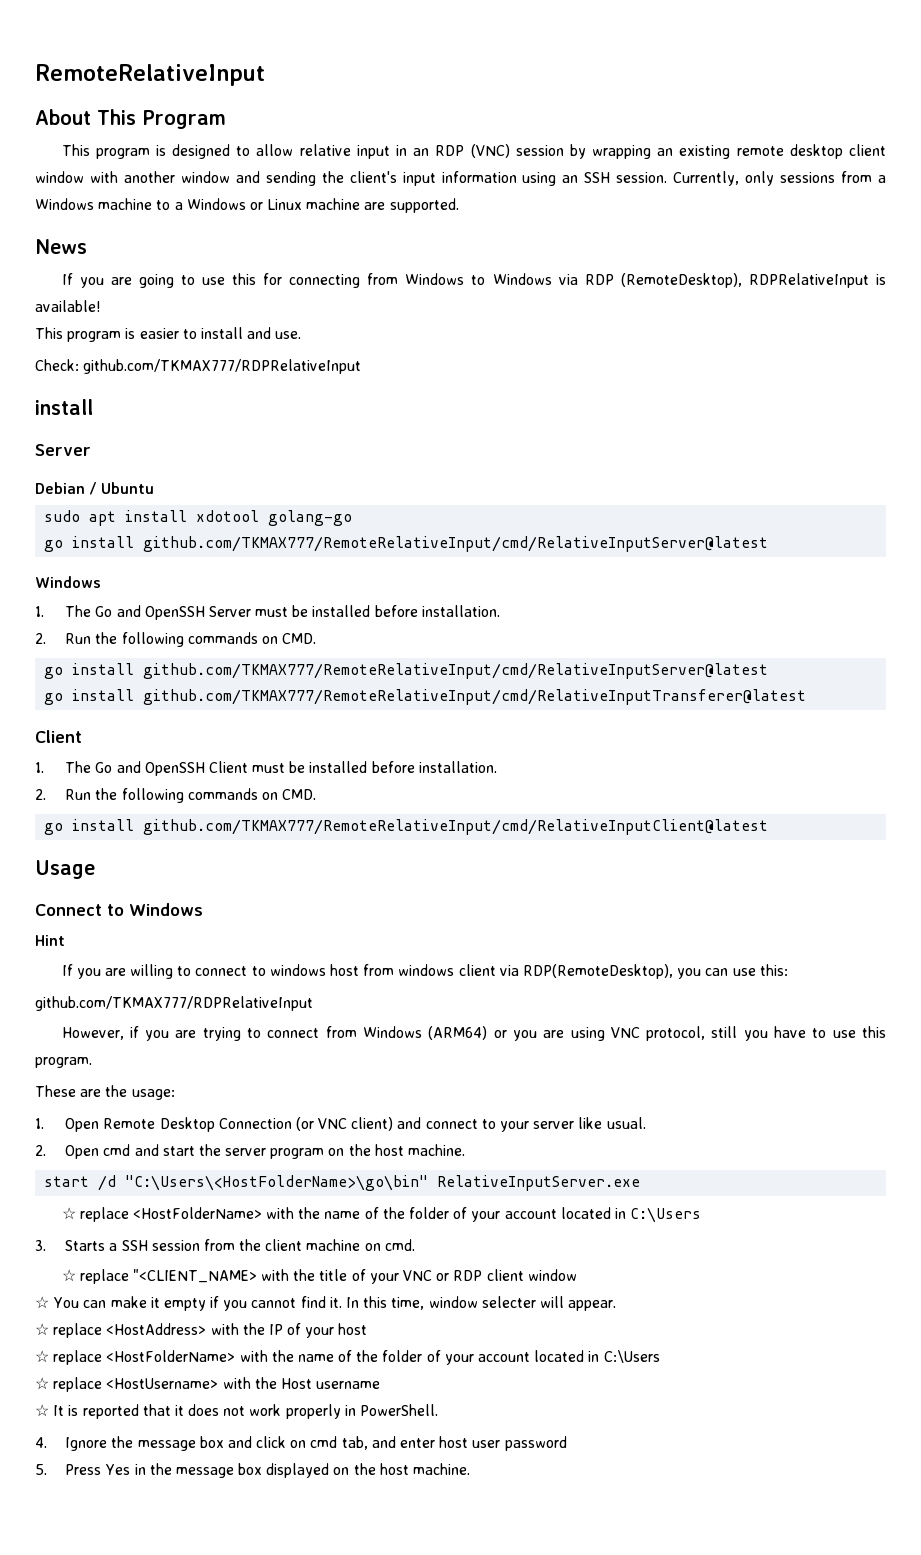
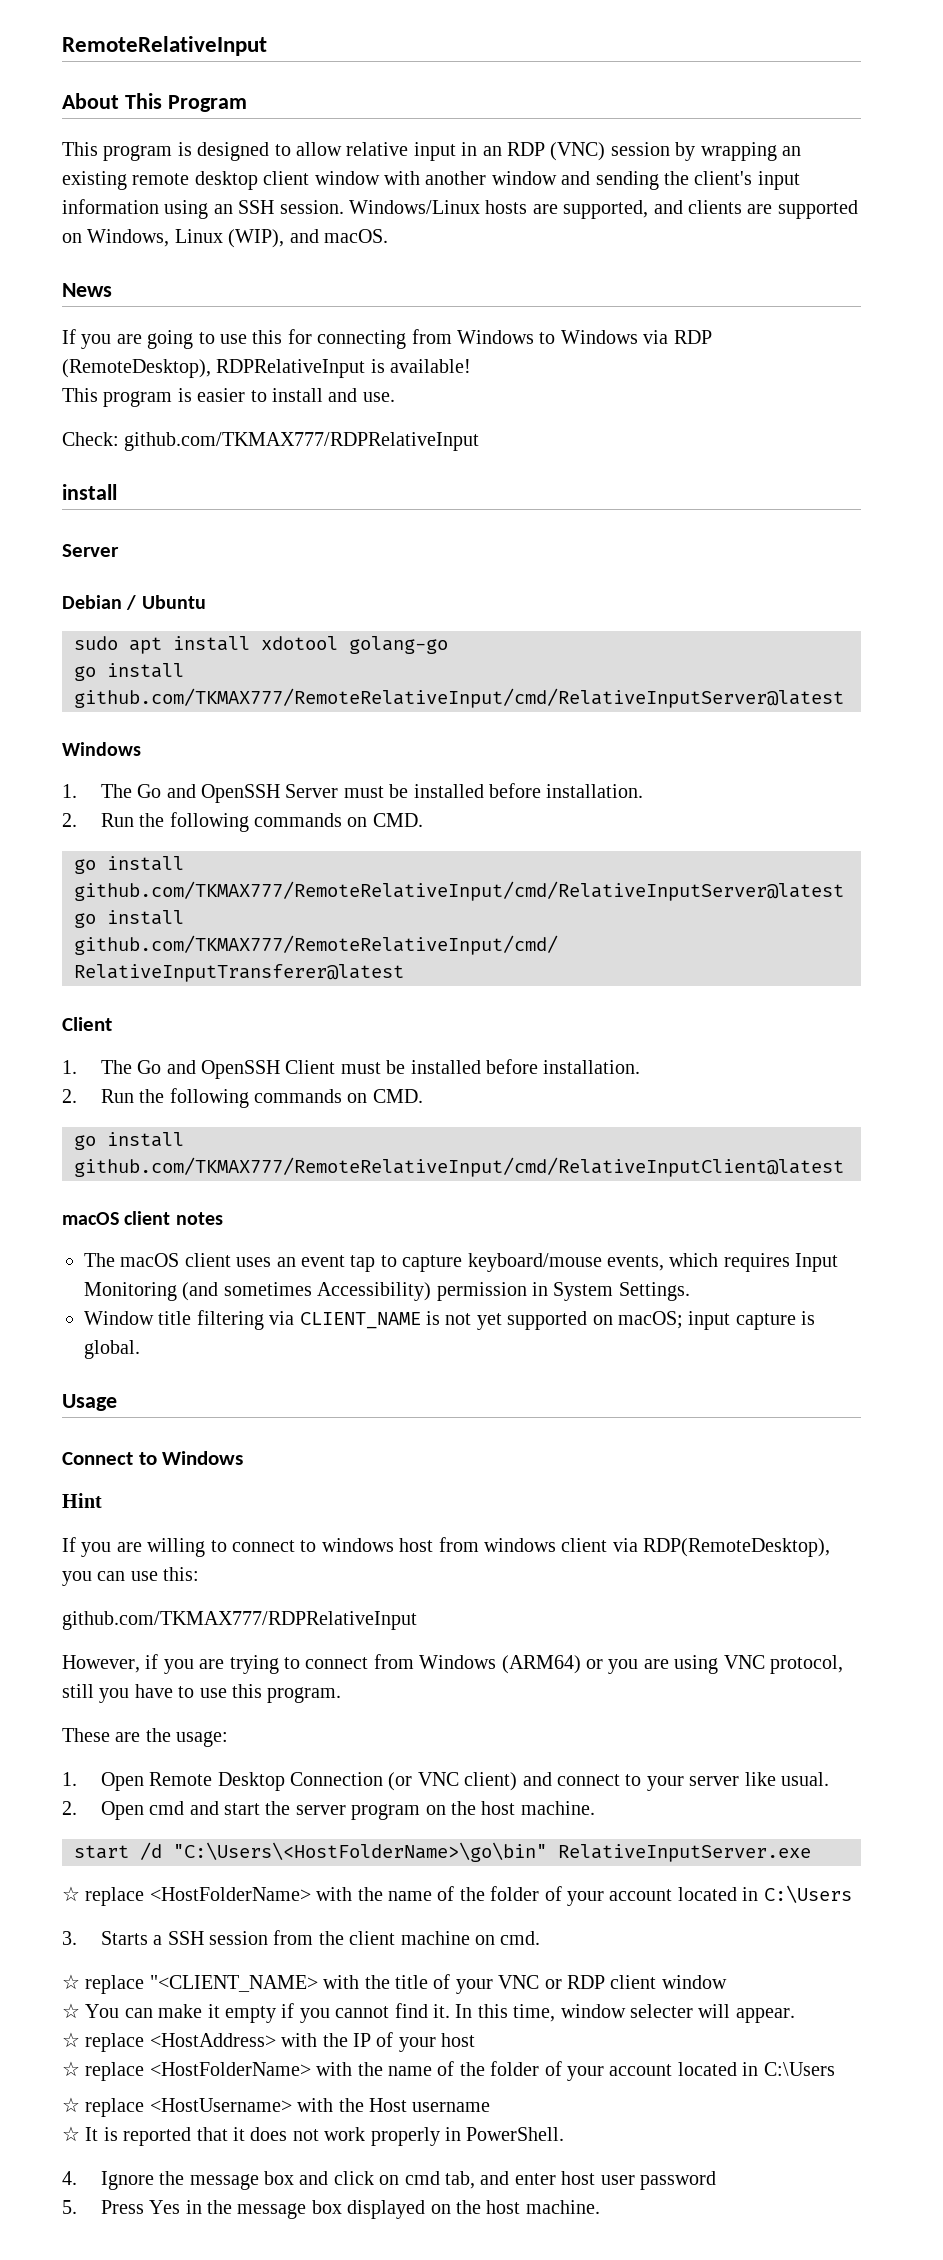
[673,171,887,186] [35,198,459,213] Currently, only sessions from a Windows machine to a Windows or Linux machine are supported. -> [349,200,858,219] [62,229,388,248] Windows/Linux hosts are supported, and clients are supported on Windows, Linux (WIP), and macOS.
(769, 827) none -> [62,1211,223,1225] [84,1253,839,1272] [84,1282,690,1301] [84,1310,816,1330] [84,1340,140,1359] // macOS client notes // The macOS client uses an event tap to capture keyboard/mouse events, which requires Input Monitoring (and sometimes Accessibility) permission in System Settings. // Window title filtering via CLIENT_NAME is not yet supported on macOS; input capture is global.

